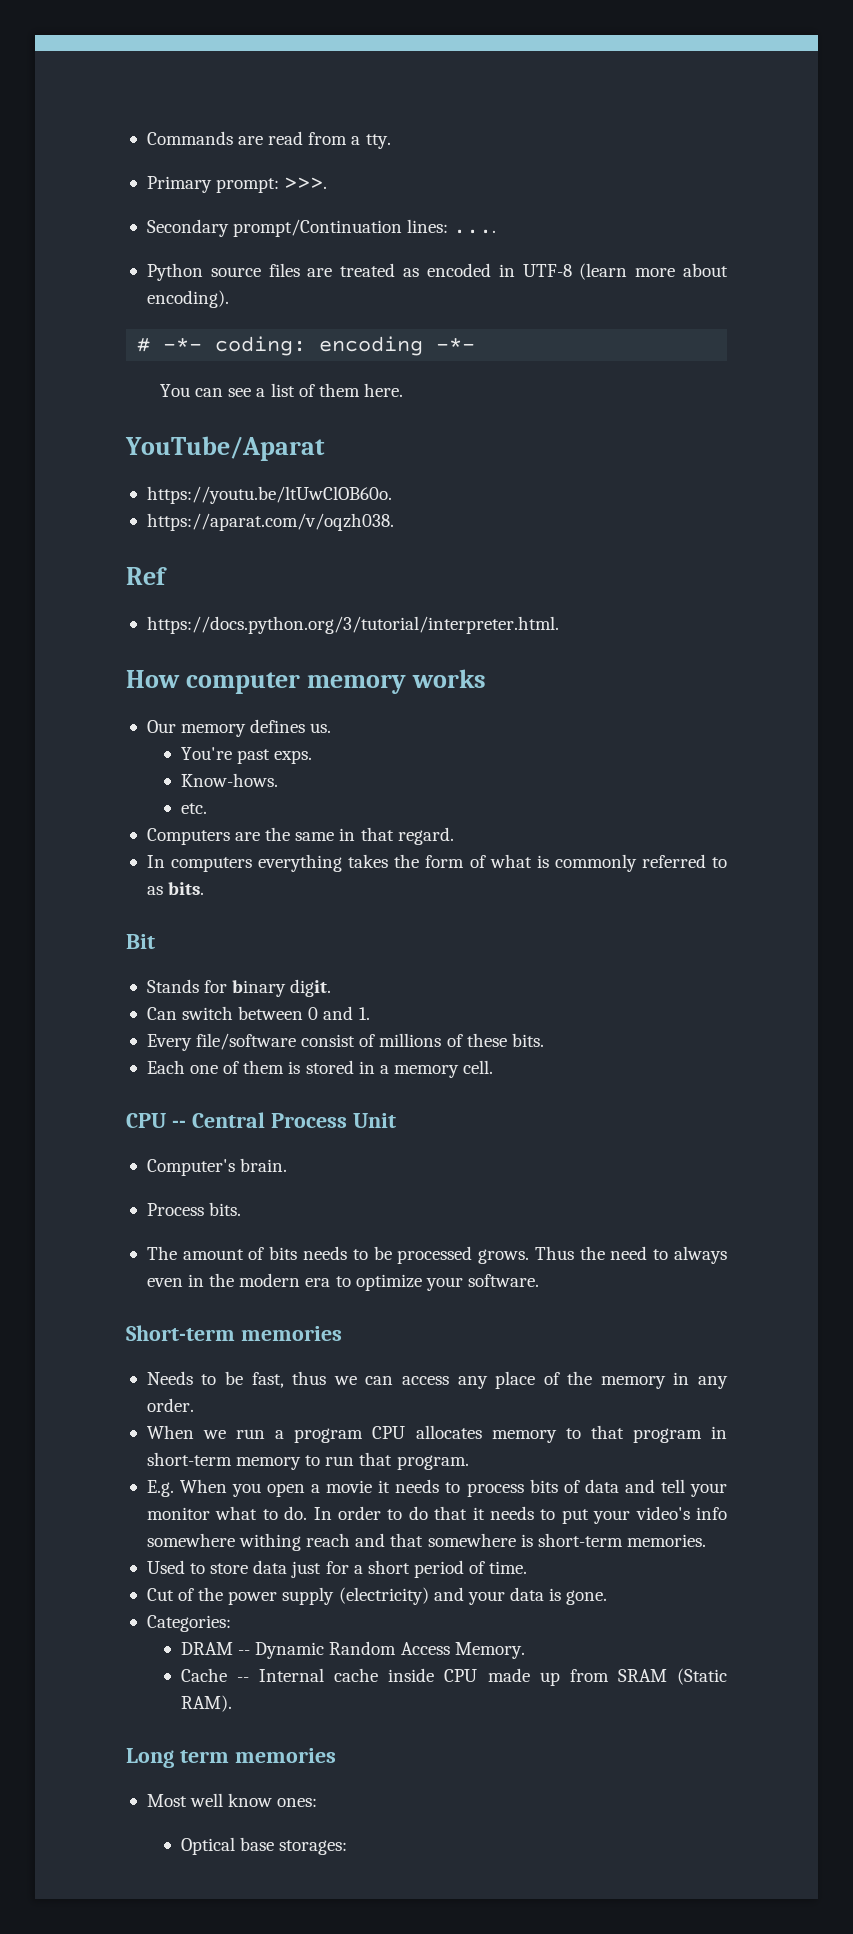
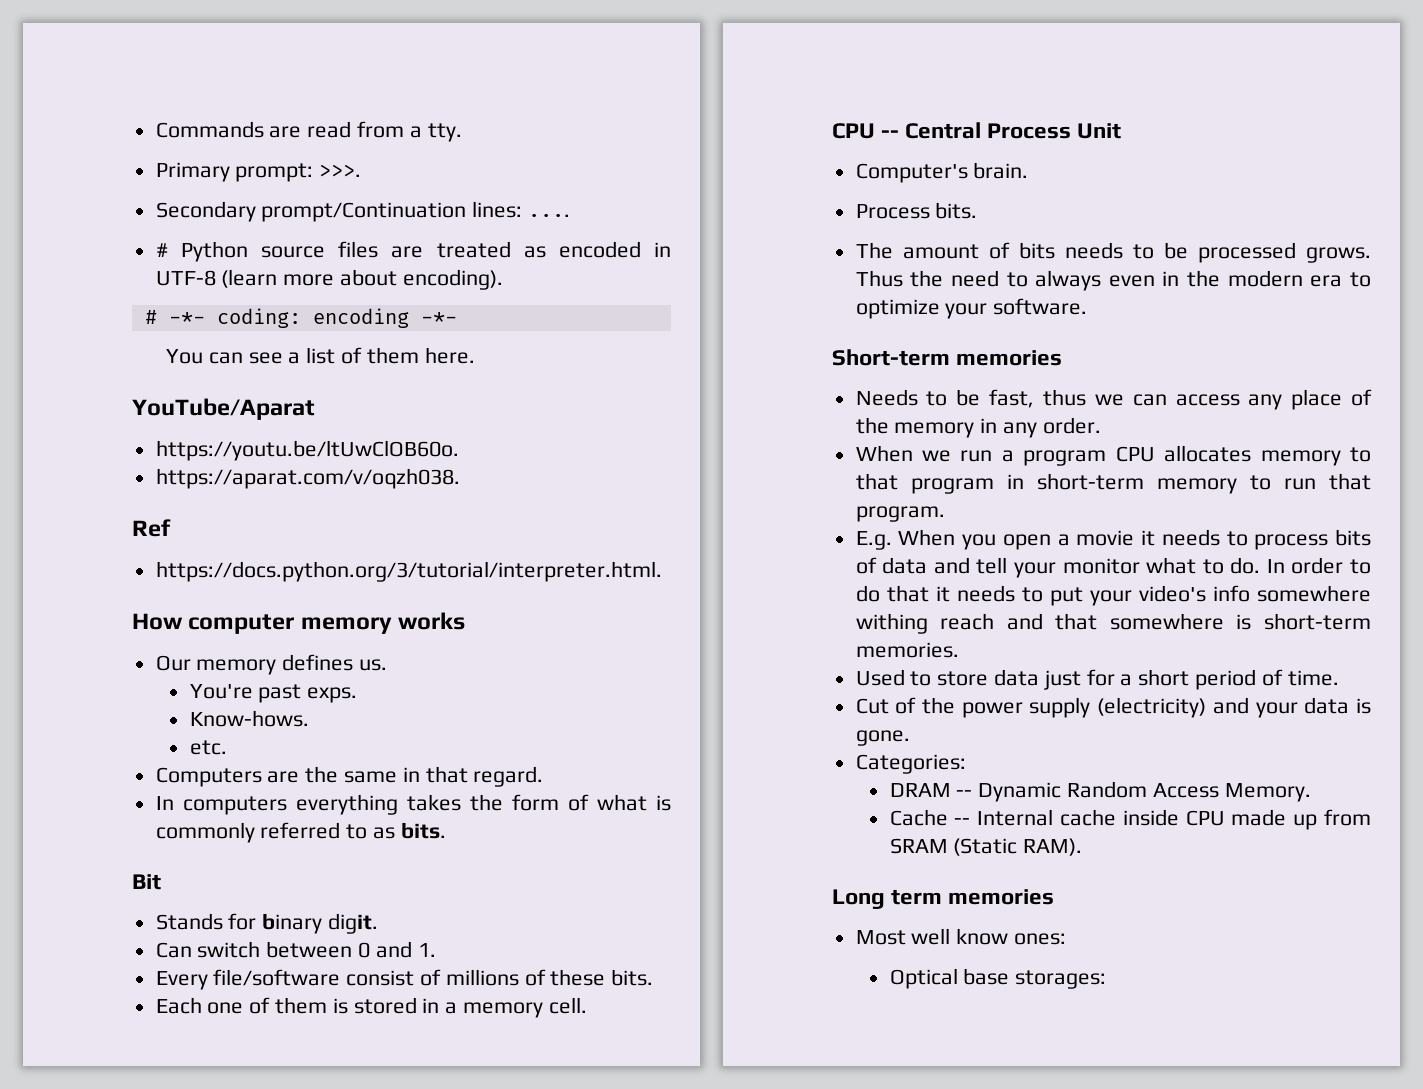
(497, 231) none -> [155,243,168,257] #

